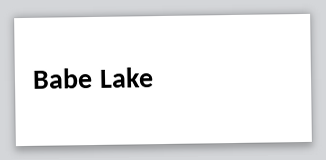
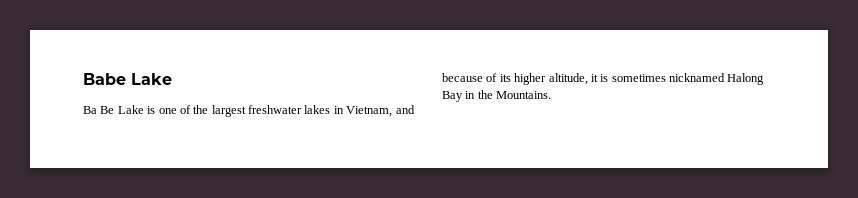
(154, 77) none -> [83,105,415,117] [442,73,765,85] [442,90,552,102] // Ba Be Lake is one of the largest freshwater lakes in Vietnam, and because of its higher altitude, it is sometimes nicknamed Halong Bay in the Mountains.

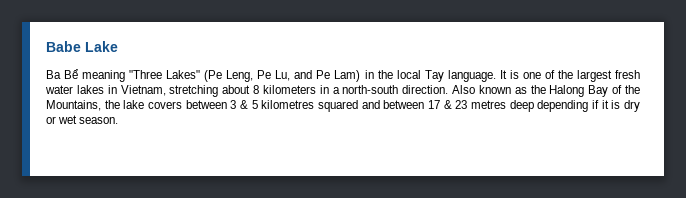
[100,105,144,114] Be Lake -> [64,69,507,82] Bể meaning "Three Lakes" (Pe Leng, Pe Lu, and Pe Lam) in the local Tay language. It
[248,105,302,114] freshwater -> [614,70,640,79] [45,85,73,94] fresh water
[395,105,415,114] [442,73,765,85] [442,90,552,102] and because of its higher altitude, it is sometimes nicknamed Halong Bay in the Mountains. -> [169,85,641,97] [46,100,640,112] [46,115,119,124] stretching about 8 kilometers in a north-south direction. Also known as the Halong Bay of the Mountains, the lake covers between 3 & 5 kilometres squared and between 17 & 23 metres deep depending if it is dry or wet season.

